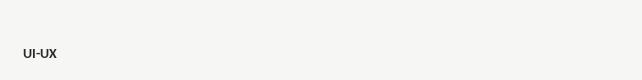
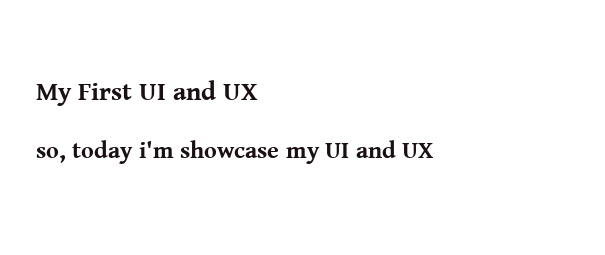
[23,49,57,58] UI-UX -> [36,80,259,106] [36,140,434,164] My First UI and UX // so, today i'm showcase my UI and UX

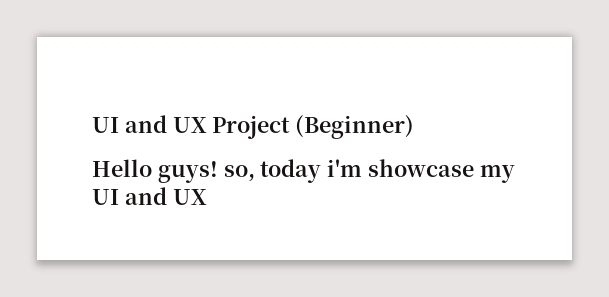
[36,80,259,106] My First UI and UX // -> [92,115,415,139] [92,159,218,183] UI and UX Project (Beginner) // Hello guys!

